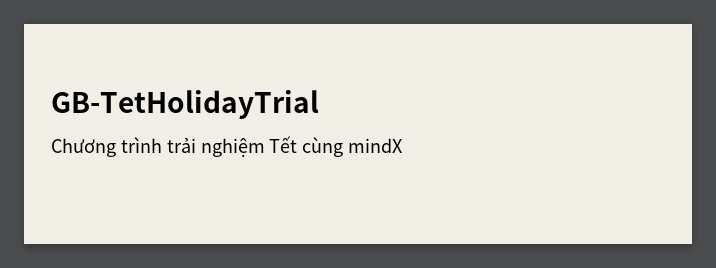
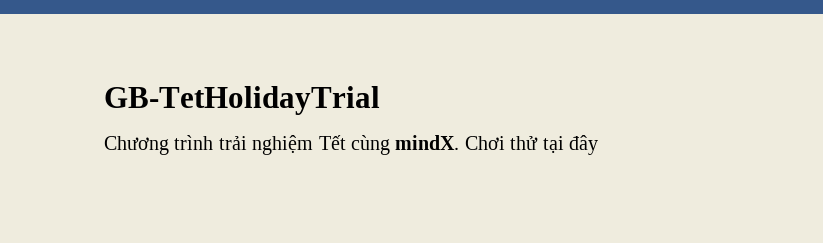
[348,138,404,153] mindX -> [395,135,598,155] mindX. Chơi thử tại đây

